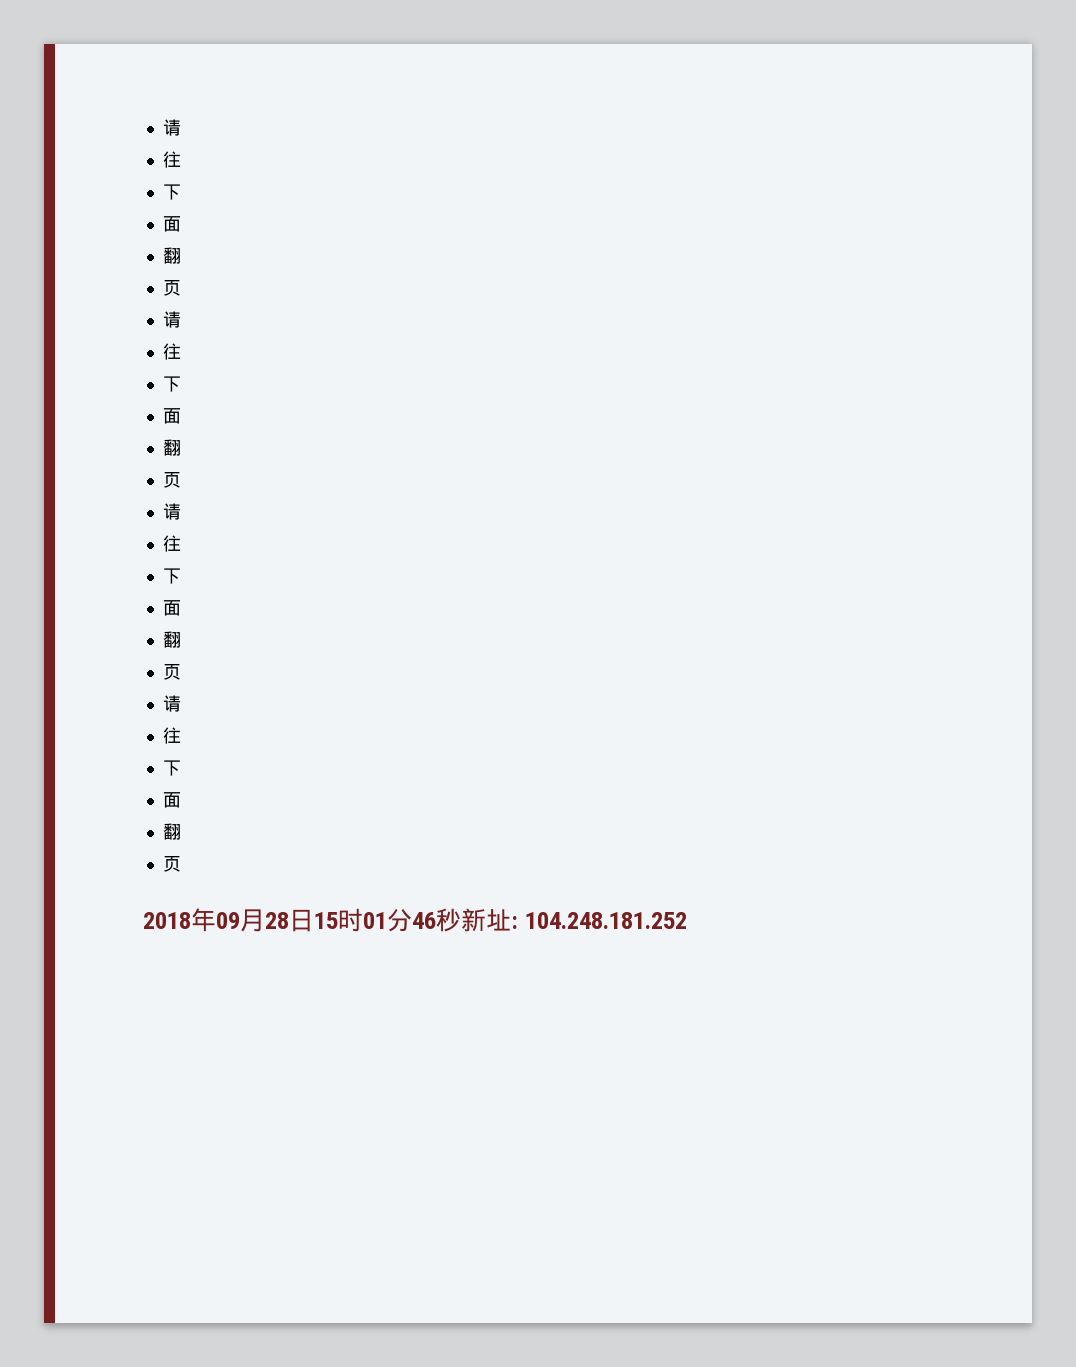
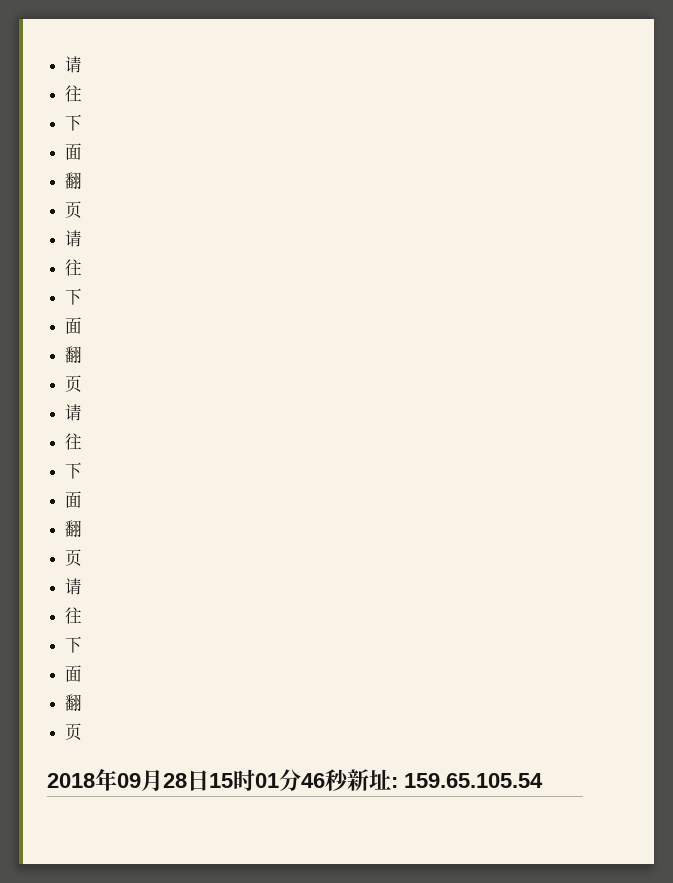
[524,912,687,929] 104.248.181.252 -> [404,773,543,788] 159.65.105.54

